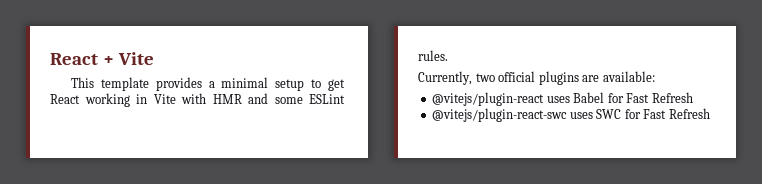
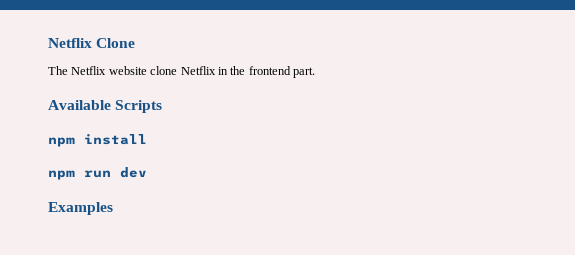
[50,52,154,65] [70,77,345,91] [50,93,345,107] [418,50,448,61] [418,71,655,85] [432,92,693,106] [432,108,710,122] React + Vite // This template provides a minimal setup to get React working in Vite with HMR and some ESLint rules. // Currently, two official plugins are available: // @vitejs/plugin-react uses Babel for Fast Refresh // @vitejs/plugin-react-swc uses SWC for Fast Refresh -> [48,38,136,48] [48,66,315,78] [48,100,163,113] [48,134,147,147] [48,167,147,180] [48,202,113,215] Netflix Clone // The Netflix website clone Netflix in the frontend part. // Available Scripts // npm install // npm run dev // Examples

